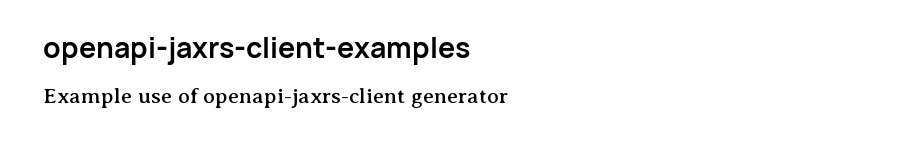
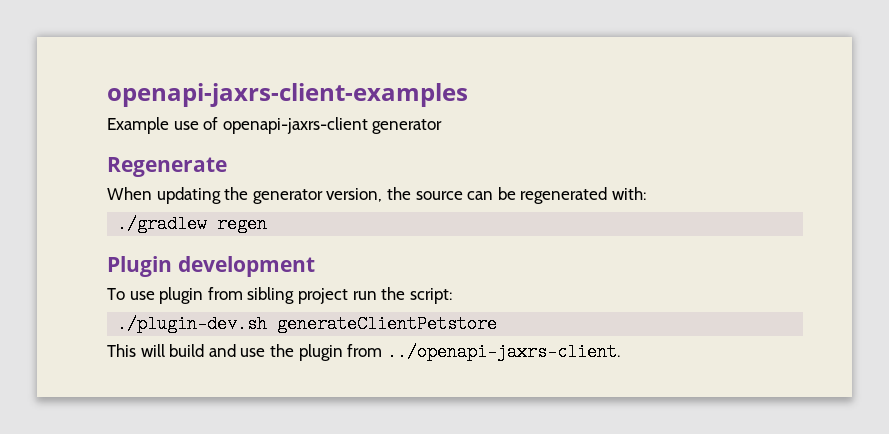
(509, 99) none -> [107,157,227,177] [107,187,646,204] [117,215,268,233] [107,256,315,277] [107,287,452,304] [117,315,498,333] [107,343,620,361] // Regenerate // When updating the generator version, the source can be regenerated with: // ./gradlew regen // Plugin development // To use plugin from sibling project run the script: // ./plugin-dev.sh generateClientPetstore // This will build and use the plugin from ../openapi-jaxrs-client.

